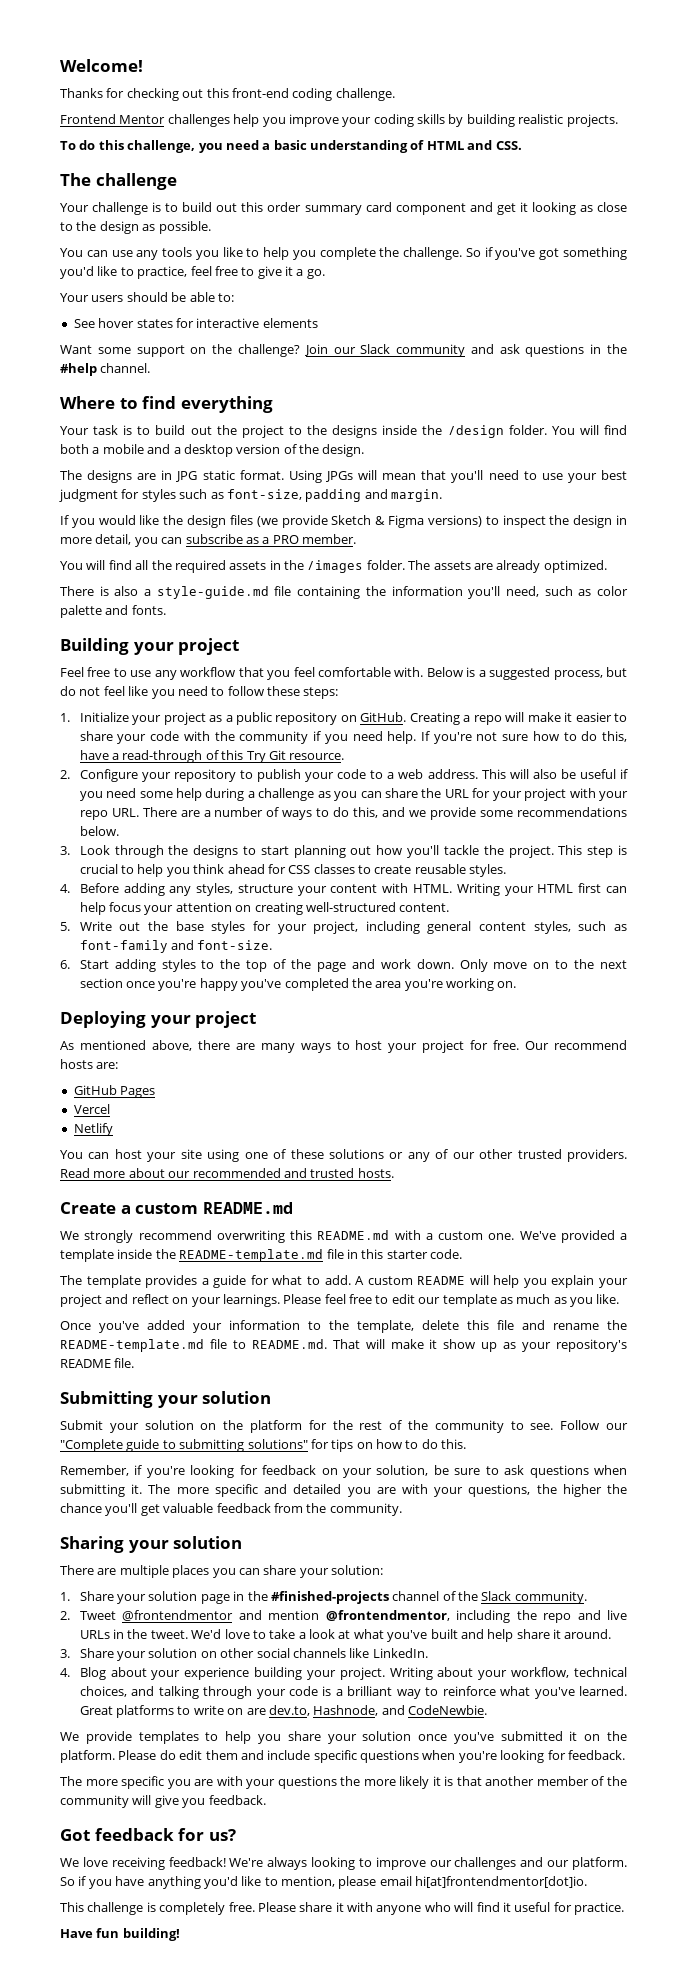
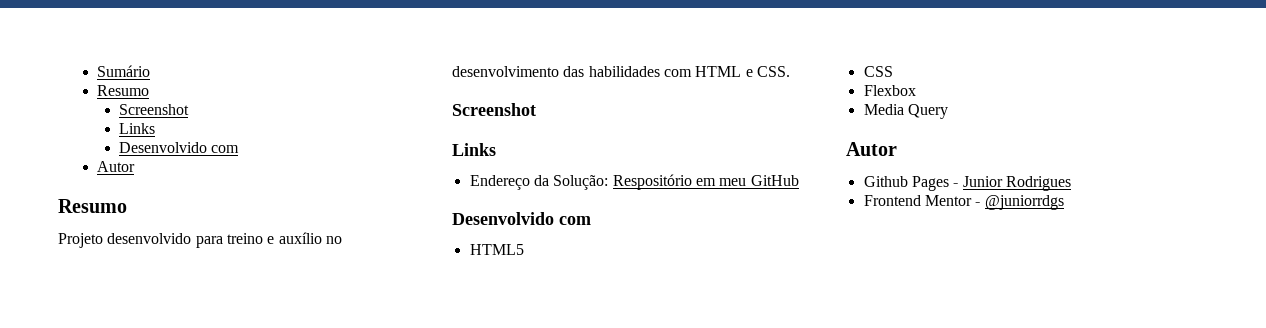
[60,59,143,72] [60,88,395,101] [60,114,618,127] [60,140,522,153] [60,173,177,190] [60,202,627,215] [60,221,211,234] [60,247,627,260] [60,266,325,279] [60,292,234,302] [73,318,318,328] [60,344,627,357] [60,363,151,376] [60,396,273,413] [60,425,628,438] [60,444,365,457] [60,470,628,483] [59,489,442,502] [60,515,627,528] [60,534,356,547] [60,560,607,573] [60,586,628,599] [60,605,166,618] [60,638,240,655] [60,667,627,680] [60,686,339,699] [60,712,627,725] [79,731,627,744] [79,750,345,763] [60,769,628,782] [79,788,628,801] [79,807,627,820] [79,826,119,836] [60,845,627,858] [79,864,507,877] [60,883,627,896] [79,902,450,915] [60,921,627,934] [79,940,273,953] [60,959,628,972] [79,978,517,991] [60,1011,257,1028] [60,1040,628,1053] [60,1059,119,1069] [73,1085,156,1098] [73,1104,110,1114] [73,1123,113,1136] [60,1149,627,1162] [60,1168,394,1178] [60,1202,293,1214] [60,1230,627,1243] [60,1249,462,1262] [60,1275,628,1288] [60,1294,620,1307] [60,1320,627,1333] [60,1339,628,1352] [60,1358,135,1368] [60,1391,272,1408] [60,1420,629,1433] [60,1439,467,1452] [60,1465,628,1478] [60,1484,627,1497] [60,1503,402,1516] [60,1536,243,1553] [60,1565,383,1578] [60,1591,587,1604] [60,1610,627,1623] [79,1629,612,1642] [60,1648,428,1661] [60,1667,628,1680] [79,1686,628,1699] [79,1705,488,1718] [60,1731,627,1744] [60,1750,625,1763] [60,1776,627,1789] [60,1795,266,1808] [60,1828,236,1841] [60,1857,628,1870] [60,1876,588,1889] [60,1902,624,1915] [60,1928,180,1941] Welcome! // Thanks for checking out this front-end coding challenge. // Frontend Mentor challenges help you improve your coding skills by building realistic projects. // To do this challenge, you need a basic understanding of HTML and CSS. // The challenge // Your challenge is to build out this order summary card component and get it looking as close to the design as possible. // You can use any tools you like to help you complete the challenge. So if you've got something you'd like to practice, feel free to give it a go. // Your users should be able to: // See hover states for interactive elements // Want some support on the challenge? Join our Slack community and ask questions in the #help channel. // Where to find everything // Your task is to build out the project to the designs inside the /design folder. You will find both a mobile and a desktop version of the design. // The designs are in JPG static format. Using JPGs will mean that you'll need to use your best judgment for styles such as font-size, padding and margin. // If you would like the design files (we provide Sketch & Figma versions) to inspect the design in more detail, you can subscribe as a PRO member. // You will find all the required assets in the /images folder. The assets are already optimized. // There is also a style-guide.md file containing the information you'll need, such as color palette and fonts. // Building your project // Feel free to use any workflow that you feel comfortable with. Below is a suggested process, but do not feel like you need to follow these steps: // 1. Initialize your project as a public repository on GitHub. Creating a repo will make it easier to share your code with the community if you need help. If you're not sure how to do this, have a read-through of this Try Git resource. // 2. Configure your repository to publish your code to a web address. This will also be useful if you need some help during a challenge as you can share the URL for your project with your repo URL. There are a number of ways to do this, and we provide some recommendations below. // 3. Look through the designs to start planning out how you'll tackle the project. This step is crucial to help you think ahead for CSS classes to create reusable styles. // 4. Before adding any styles, structure your content with HTML. Writing your HTML first can help focus your attention on creating well-structured content. // 5. Write out the base styles for your project, including general content styles, such as font-family and font-size. // 6. Start adding styles to the top of the page and work down. Only move on to the next section once you're happy you've completed the area you're working on. // Deploying your project // As mentioned above, there are many ways to host your project for free. Our recommend hosts are: // GitHub Pages // Vercel // Netlify // You can host your site using one of these solutions or any of our other trusted providers. Read more about our recommended and trusted hosts. // Create a custom README.md // We strongly recommend overwriting this README.md with a custom one. We've provided a template inside the README-template.md file in this starter code. // The template provides a guide for what to add. A custom README will help you explain your project and reflect on your learnings. Please feel free to edit our template as much as you like. // Once you've added your information to the template, delete this file and rename the README-template.md file to README.md. That will make it show up as your repository's README file. // Submitting your solution // Submit your solution on the platform for the rest of the community to see. Follow our "Complete guide to submitting solutions" for tips on how to do this. // Remember, if you're looking for feedback on your solution, be sure to ask questions when submitting it. The more specific and detailed you are with your questions, the higher the chance you'll get valuable feedback from the community. // Sharing your solution // There are multiple places you can share your solution: // 1. Share your solution page in the #finished-projects channel of the Slack community. // 2. Tweet @frontendmentor and mention @frontendmentor, including the repo and live URLs in the tweet. We'd love to take a look at what you've built and help share it around. // 3. Share your solution on other social channels like LinkedIn. // 4. Blog about your experience building your project. Writing about your workflow, technical choices, and talking through your code is a brilliant way to reinforce what you've learned. Great platforms to write on are dev.to, Hashnode, and CodeNewbie. // We provide templates to help you share your solution once you've submitted it on the platform. Please do edit them and include specific questions when you're looking for feedback. // The more specific you are with your questions the more likely it is that another member of the community will give you feedback. // Got feedback for us? // We love receiving feedback! We're always looking to improve our challenges and our platform. So if you have anything you'd like to mention, please email hi[at]frontendmentor[dot]io. // This challenge is completely free. Please share it with anyone who will find it useful for practice. // Have fun building! -> [97,65,151,77] [97,85,150,96] [119,104,190,115] [119,123,156,134] [119,142,240,153] [97,161,136,172] [58,199,127,213] [58,232,342,248] [452,66,790,77] [452,103,536,116] [452,143,496,156] [469,174,799,190] [452,212,591,225] [469,244,524,255] [863,66,893,77] [863,85,916,96] [863,104,948,119] [846,142,897,156] [863,176,1071,191] [863,195,1064,210] Sumário // Resumo // Screenshot // Links // Desenvolvido com // Autor // Resumo // Projeto desenvolvido para treino e auxílio no desenvolvimento das habilidades com HTML e CSS. // Screenshot // Links // Endereço da Solução: Respositório em meu GitHub // Desenvolvido com // HTML5 // CSS // Flexbox // Media Query // Autor // Github Pages - Junior Rodrigues // Frontend Mentor - @juniorrdgs

